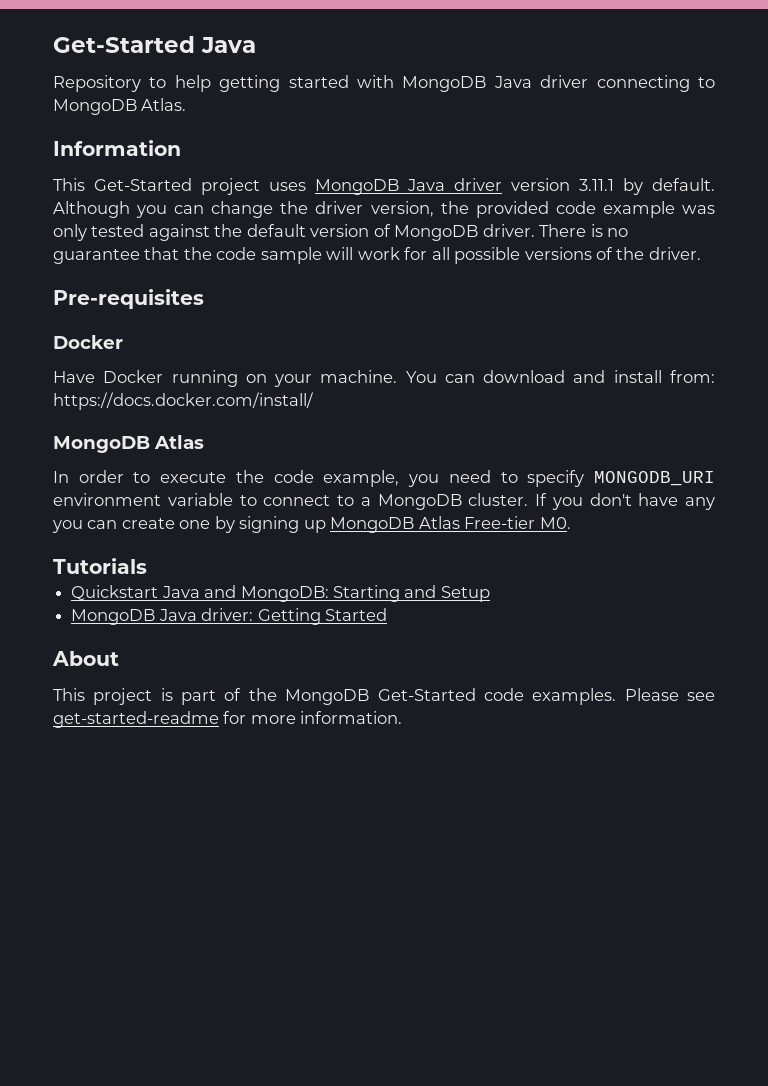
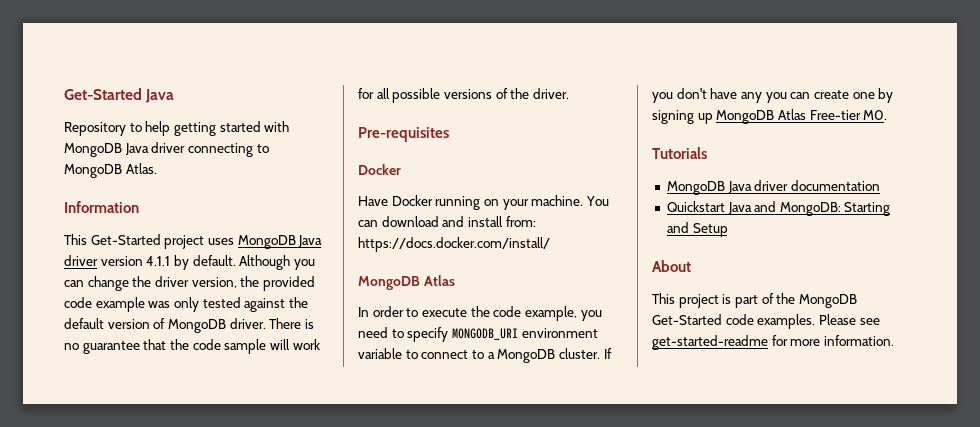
[579,179,614,191] 3.11.1 -> [146,256,171,266] 4.1.1
(147, 566) none -> [666,180,880,195] // MongoDB Java driver documentation
[71,608,387,625] // MongoDB Java driver: Getting Started -> (728, 230) none

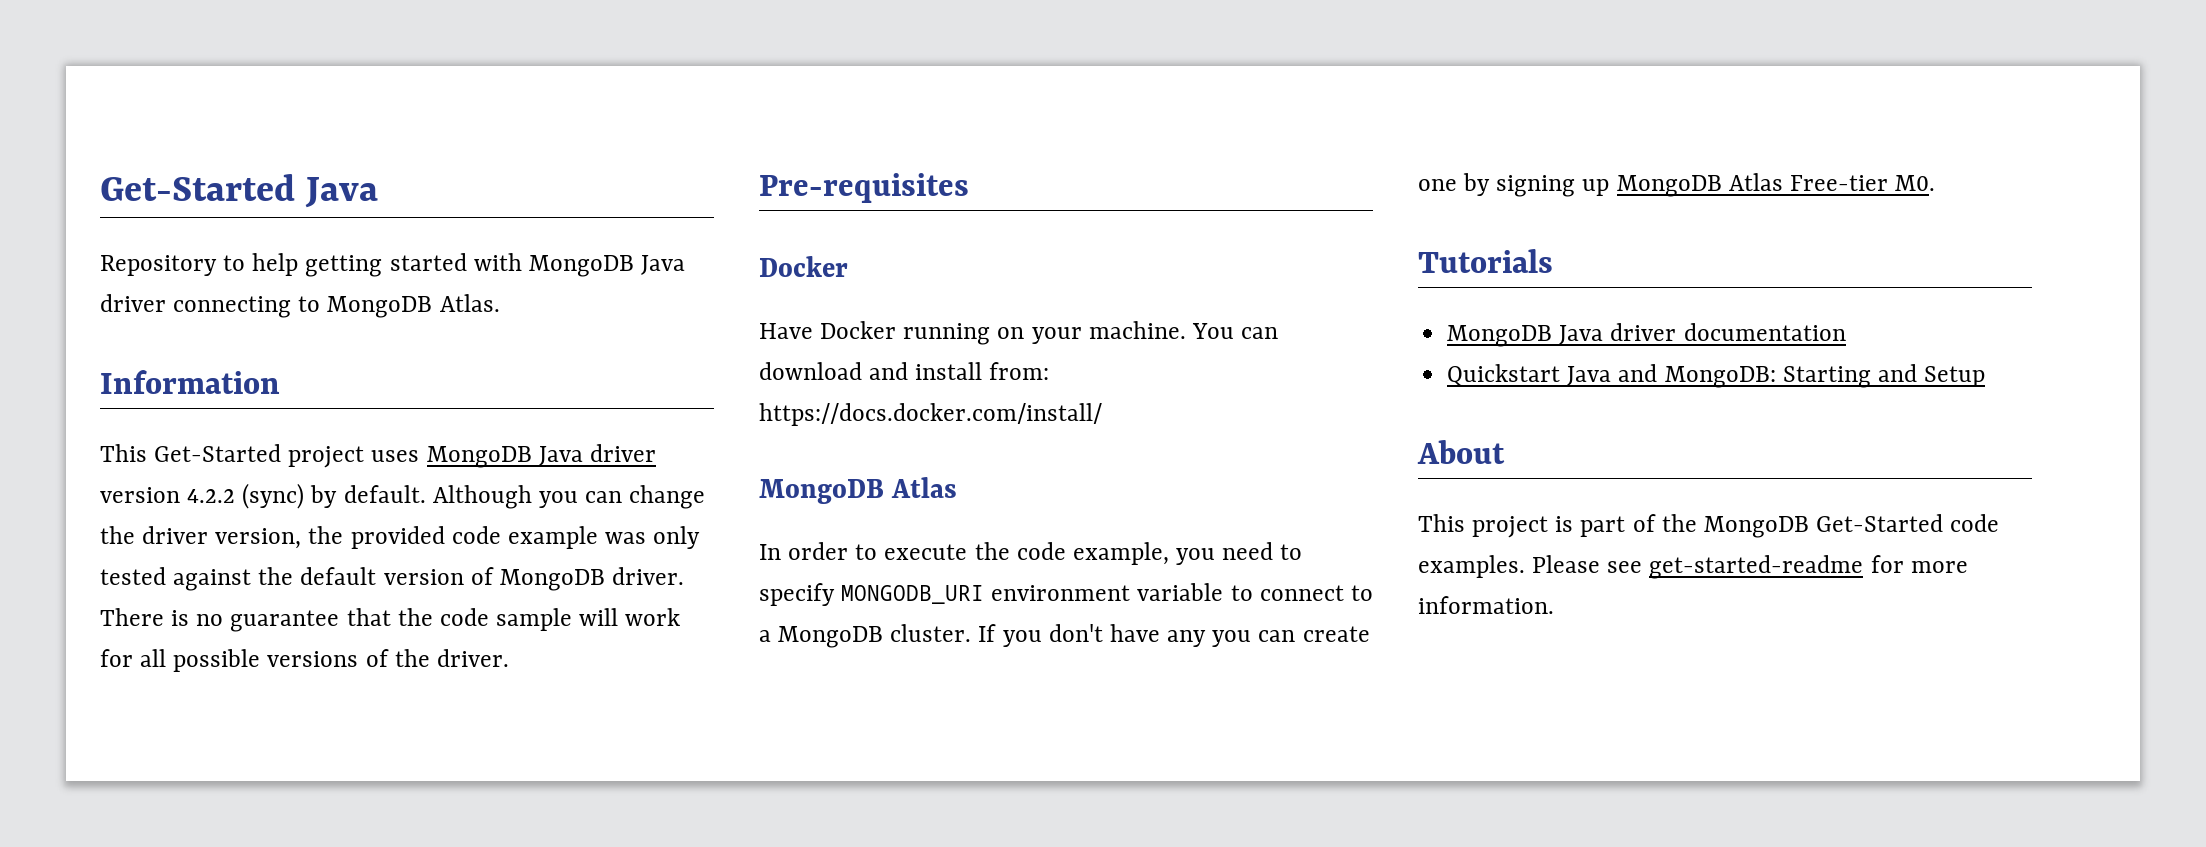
[146,256,171,266] 4.1.1 -> [187,483,305,509] 4.2.2 (sync)

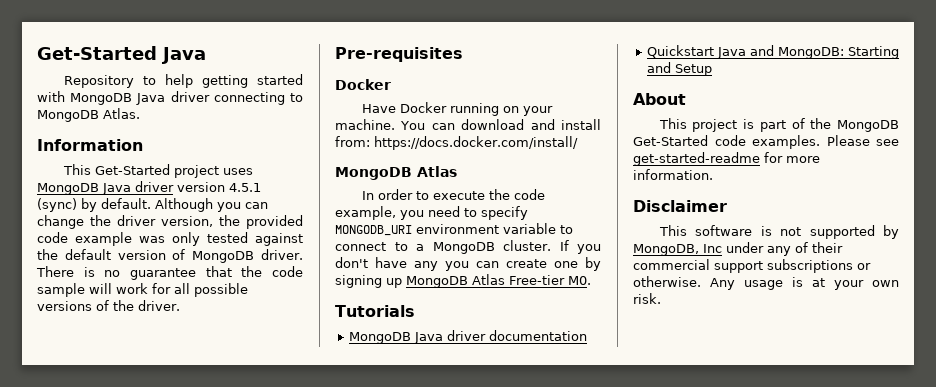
[187,489,236,503] 4.2.2 -> [229,183,261,192] 4.5.1
(1554, 605) none -> [633,200,727,212] [658,225,899,239] [633,242,843,256] [633,259,871,273] [633,276,899,290] [633,293,661,304] // Disclaimer // This software is not supported by MongoDB, Inc under any of their commercial support subscriptions or otherwise. Any usage is at your own risk.

